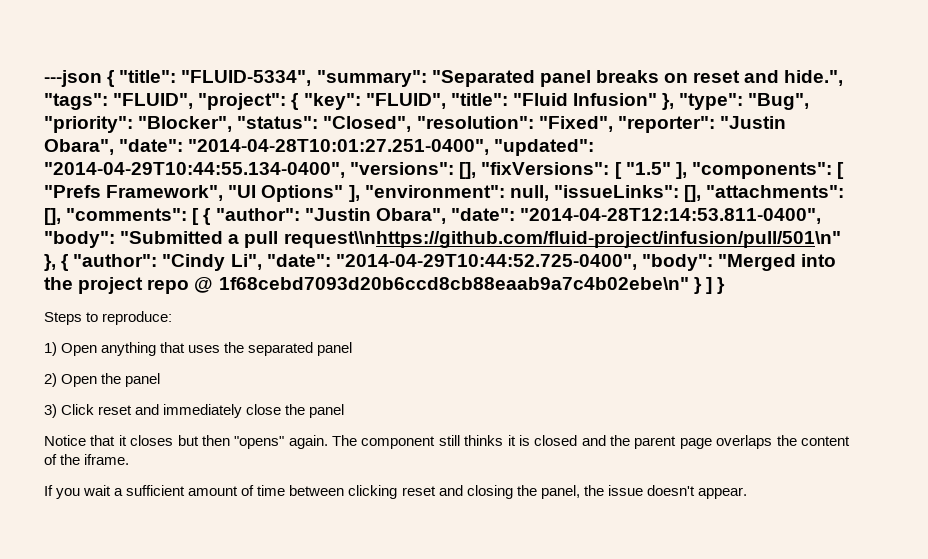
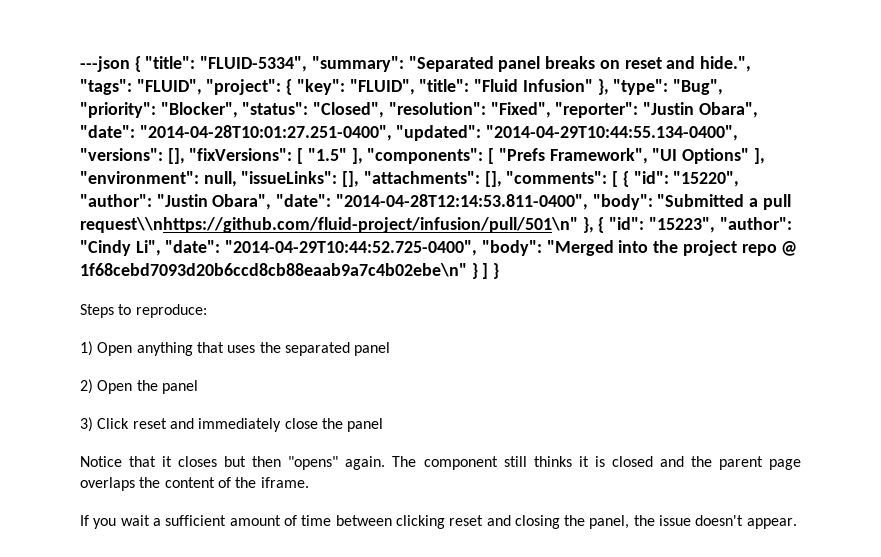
(211, 216) none -> [633,171,740,187] "id": "15220",
(69, 262) none -> [609,217,715,233] "id": "15223",

